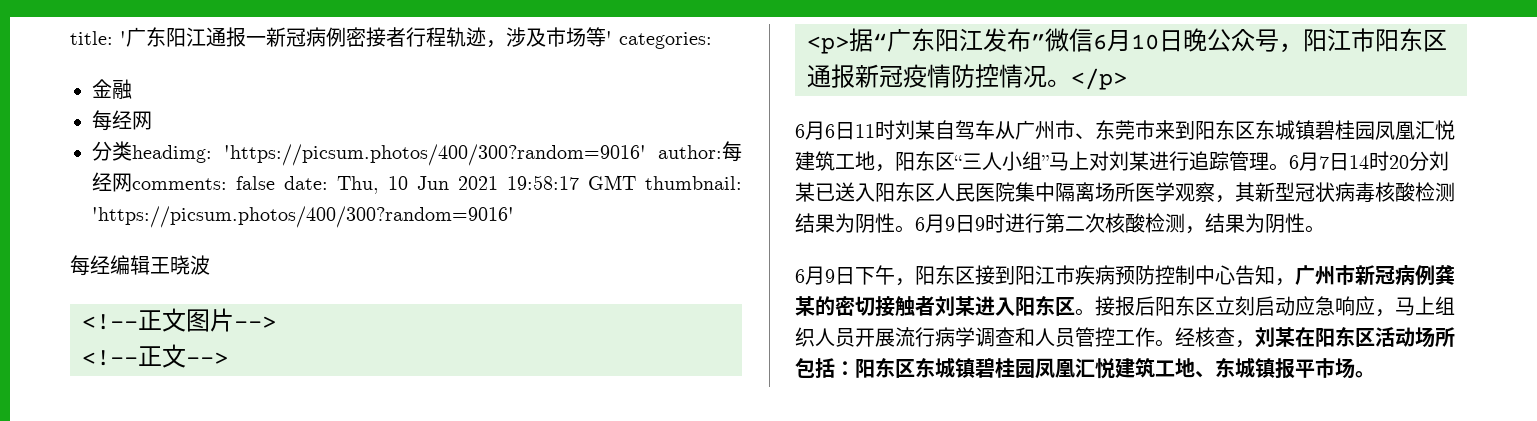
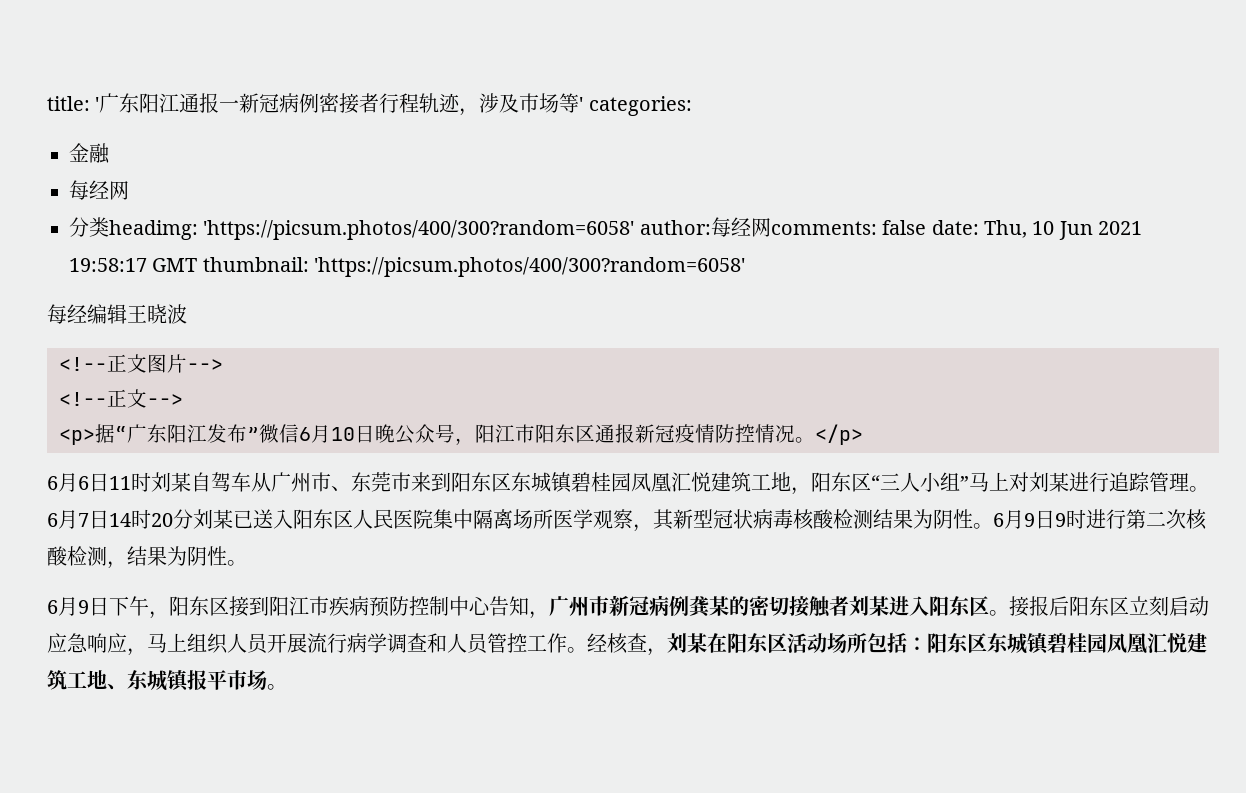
[224,144,646,166] 'https://picsum.photos/400/300?random=9016' -> [203,220,635,240] 'https://picsum.photos/400/300?random=6058'
[92,206,514,228] 'https://picsum.photos/400/300?random=9016' -> [314,257,746,277] 'https://picsum.photos/400/300?random=6058'

